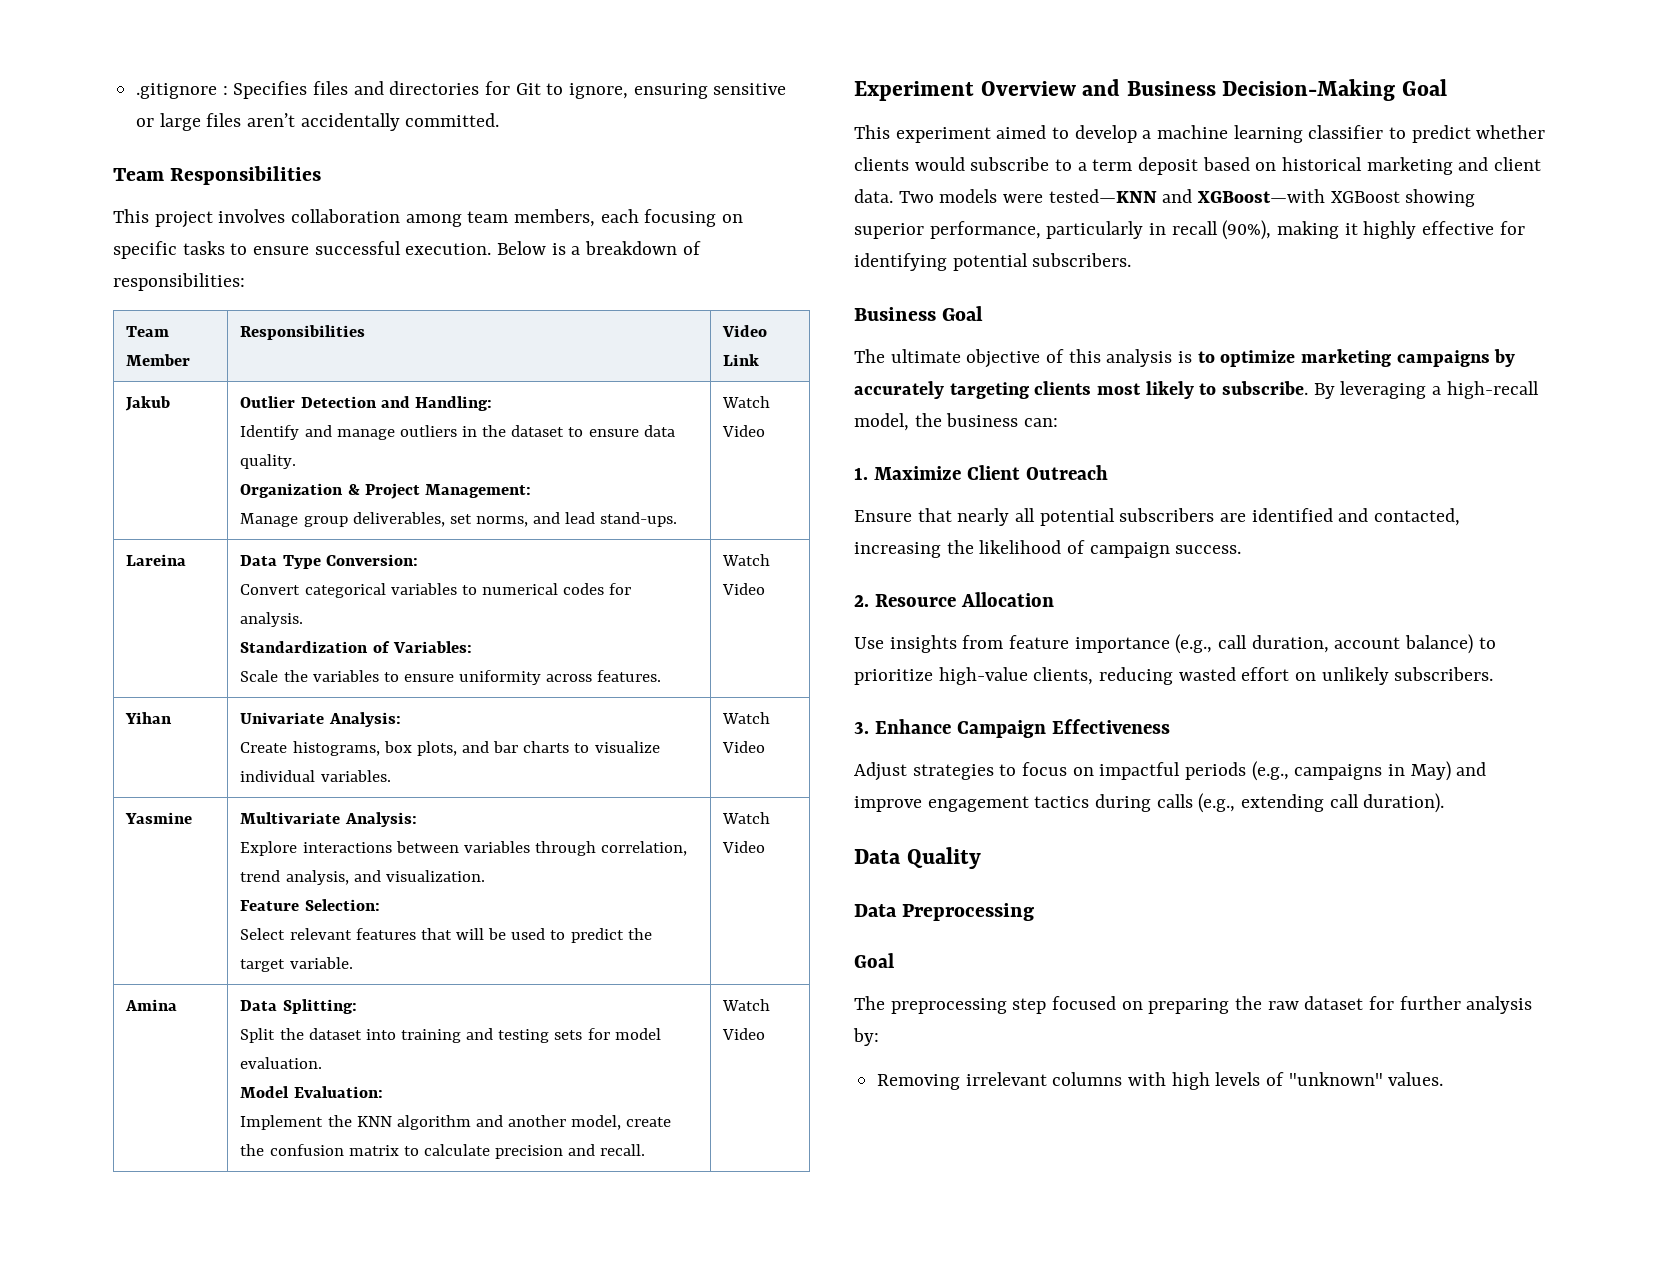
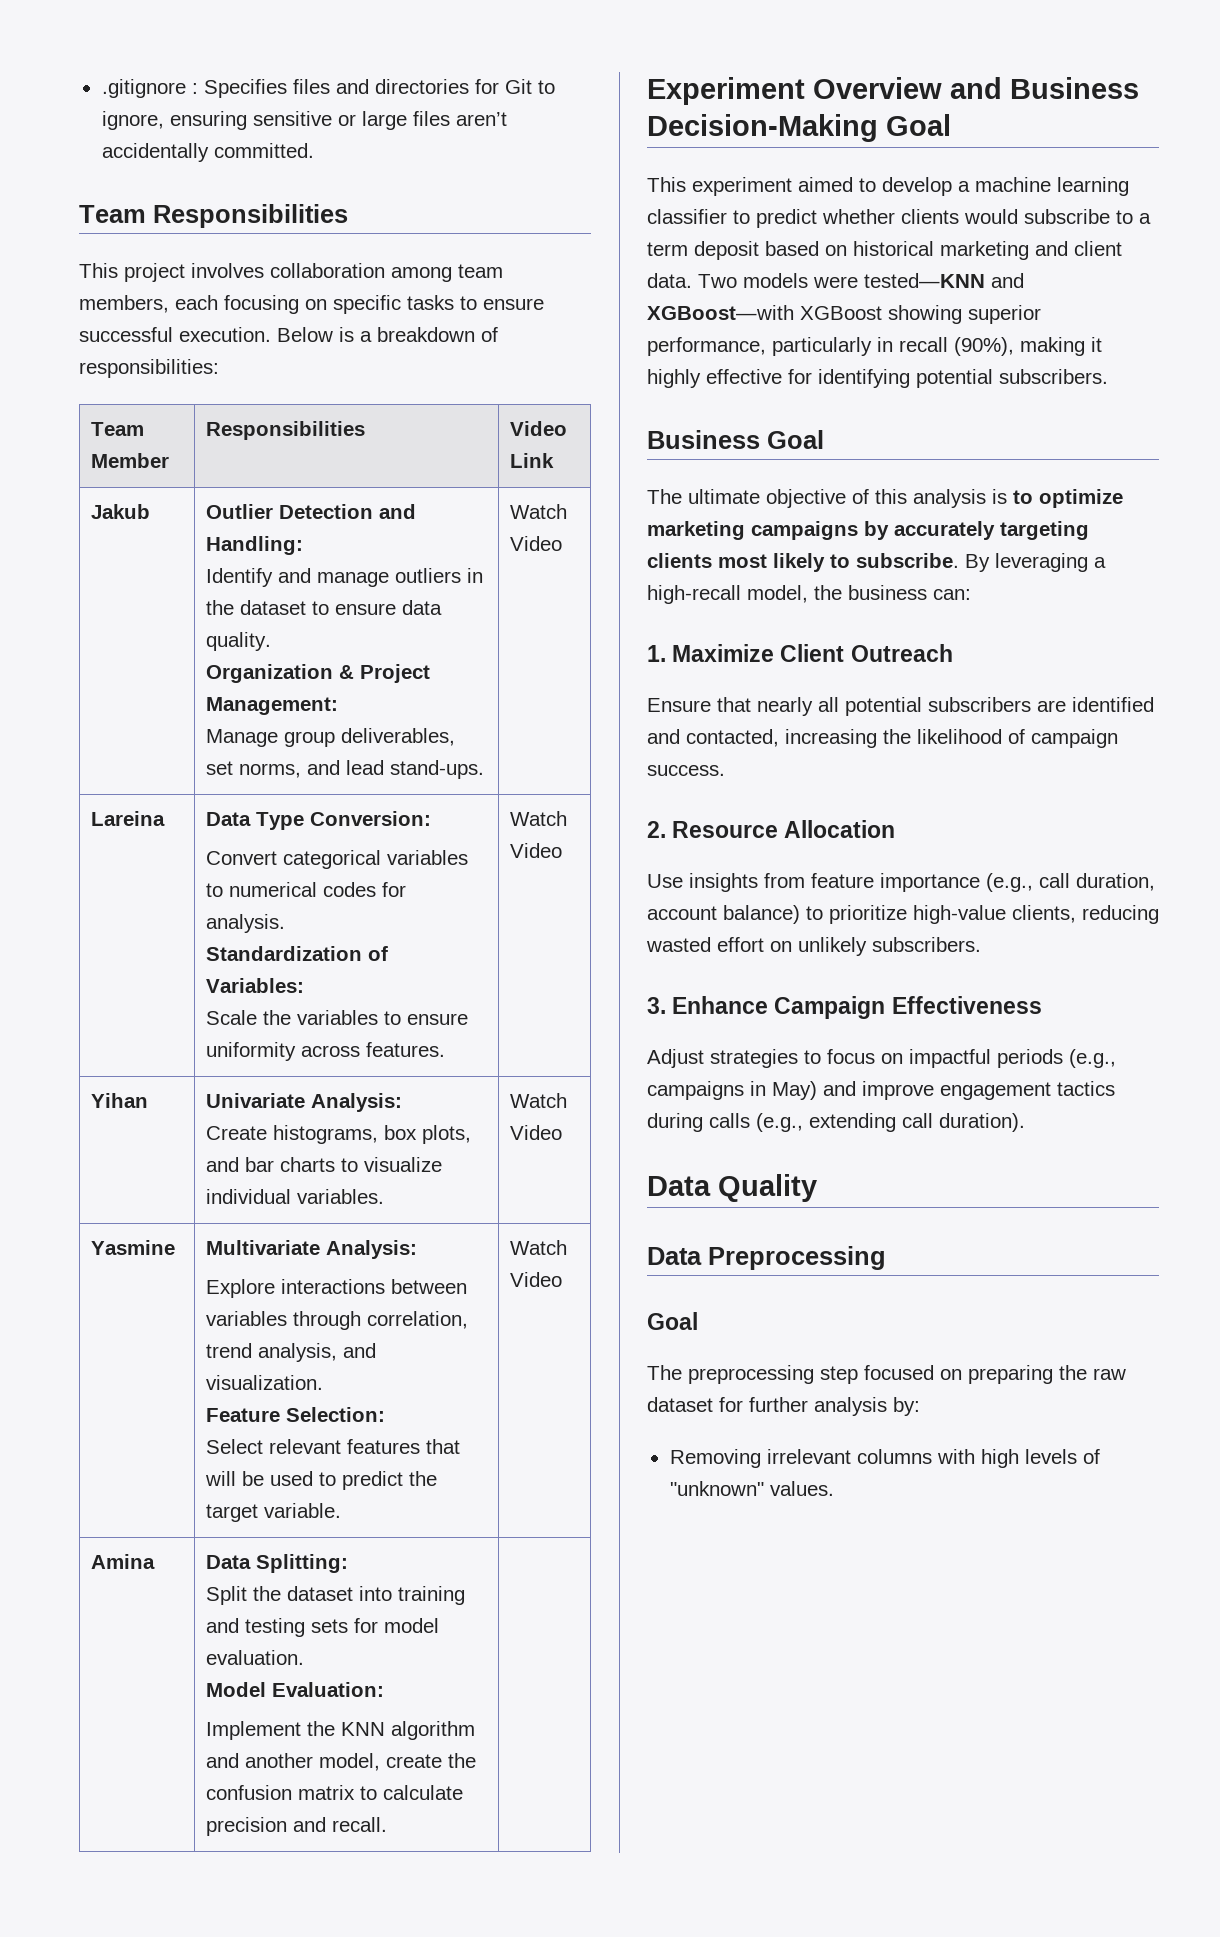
[722,999,771,1011] [722,1028,766,1040] Watch Video -> (387, 1824) none

